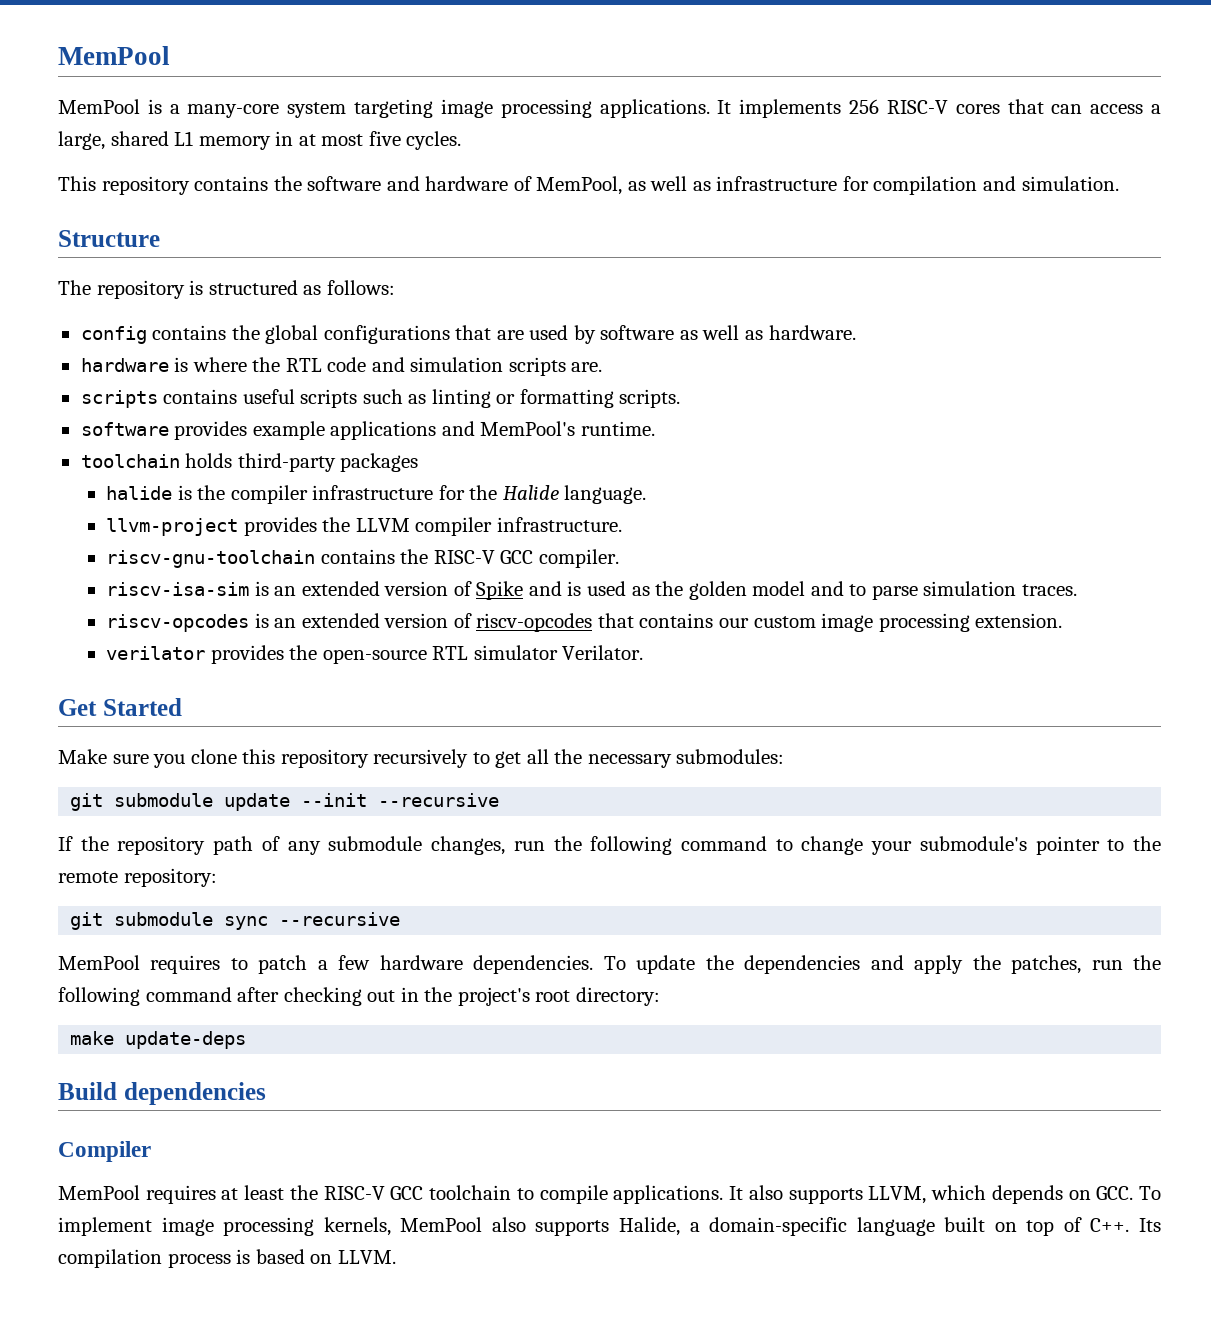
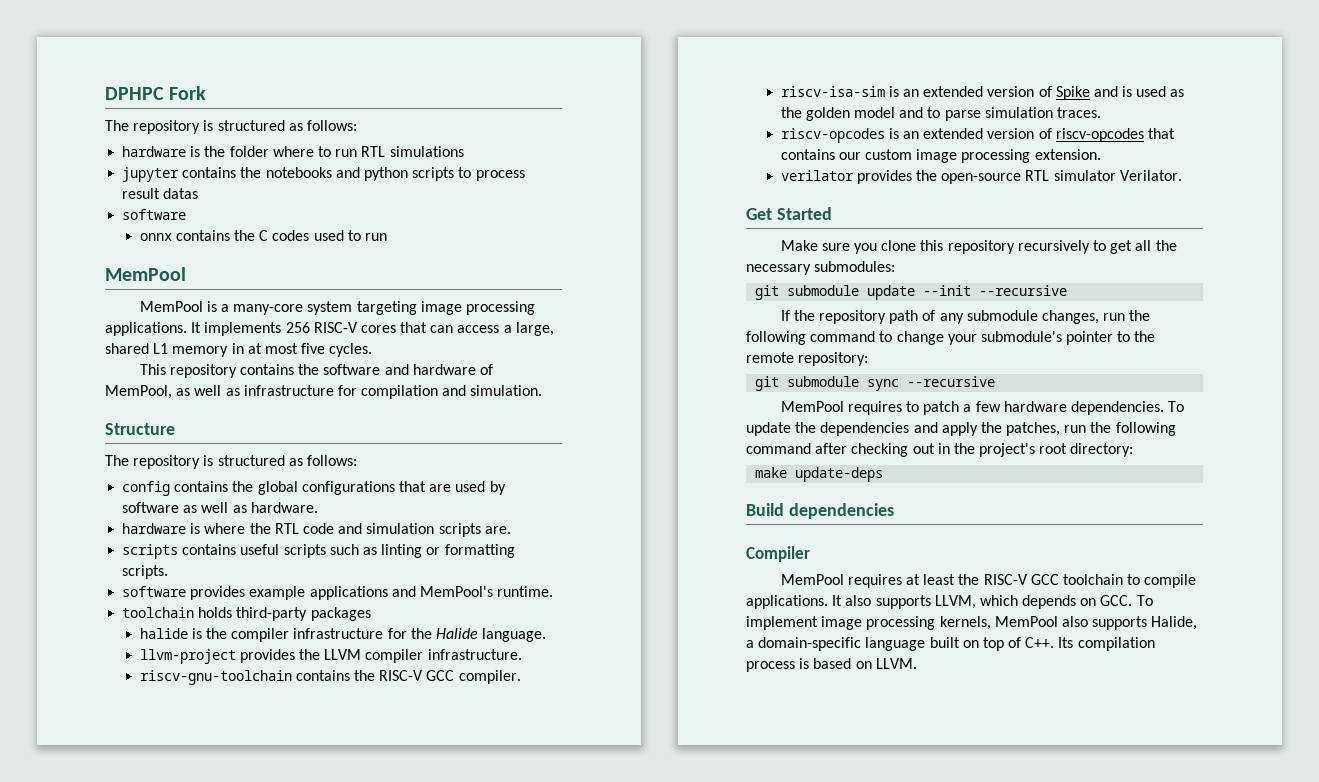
(58, 55) none -> [105,86,207,100] [105,120,357,134] [122,146,464,157] [122,167,525,182] [122,188,199,199] [122,209,187,220] [139,230,387,241] DPHPC Fork // The repository is structured as follows: // hardware is the folder where to run RTL simulations // jupyter contains the notebooks and python scripts to process result datas // software // onnx contains the C codes used to run //

